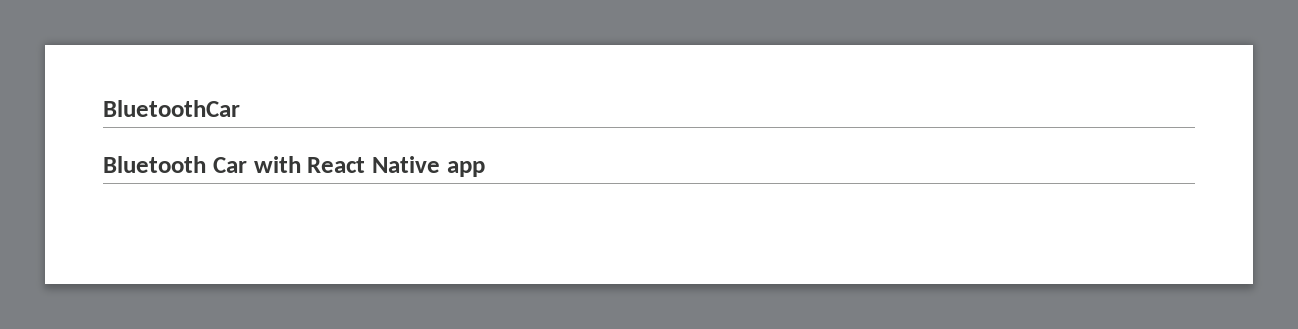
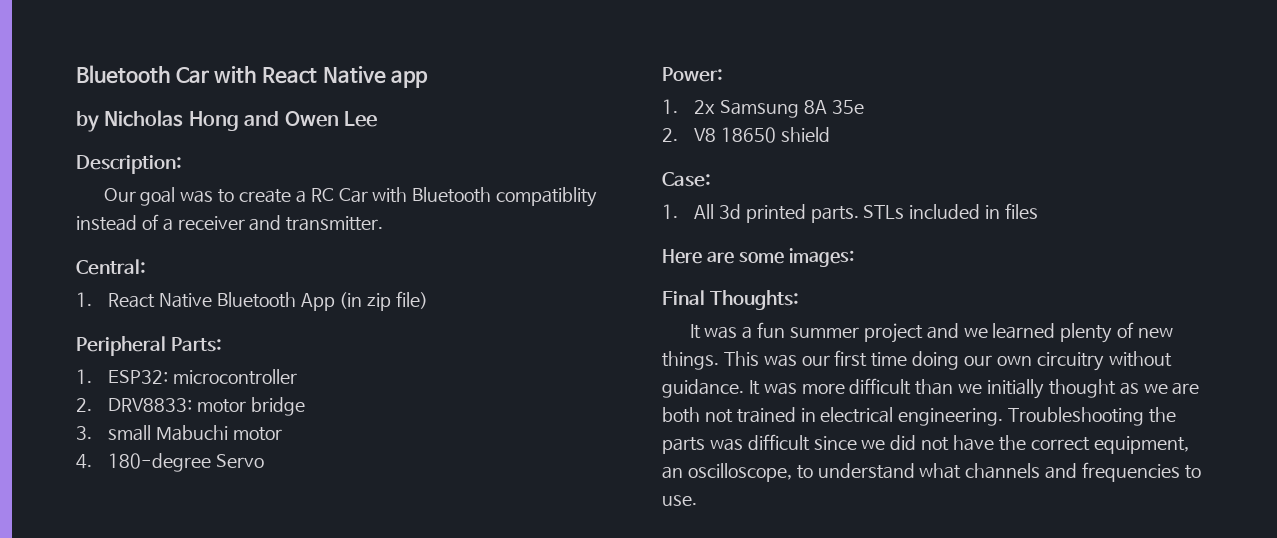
[103,100,240,117] BluetoothCar // -> (76, 74) none
(485, 169) none -> [76,110,377,132] [76,155,182,174] [103,187,598,207] [76,214,384,231] [76,259,146,275] [76,291,429,311] [76,336,223,356] [76,369,297,385] [76,397,305,416] [76,425,282,441] [76,453,264,472] [662,67,723,82] [662,99,864,118] [662,127,830,143] [662,172,711,187] [662,203,1038,223] [662,248,854,267] [662,290,800,310] [689,322,1174,343] [662,350,1172,371] [662,378,1200,399] [662,407,1177,426] [662,434,1189,454] [662,462,1201,482] [662,495,697,506] // by Nicholas Hong and Owen Lee // Description: // Our goal was to create a RC Car with Bluetooth compatiblity instead of a receiver and transmitter. // Central: // 1. React Native Bluetooth App (in zip file) // Peripheral Parts: // 1. ESP32: microcontroller // 2. DRV8833: motor bridge // 3. small Mabuchi motor // 4. 180-degree Servo // Power: // 1. 2x Samsung 8A 35e // 2. V8 18650 shield // Case: // 1. All 3d printed parts. STLs included in files // Here are some images: // Final Thoughts: // It was a fun summer project and we learned plenty of new things. This was our first time doing our own circuitry without guidance. It was more difficult than we initially thought as we are both not trained in electrical engineering. Troubleshooting the parts was difficult since we did not have the correct equipment, an oscilloscope, to understand what channels and frequencies to use.

